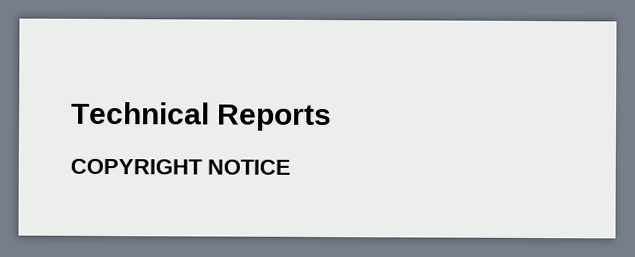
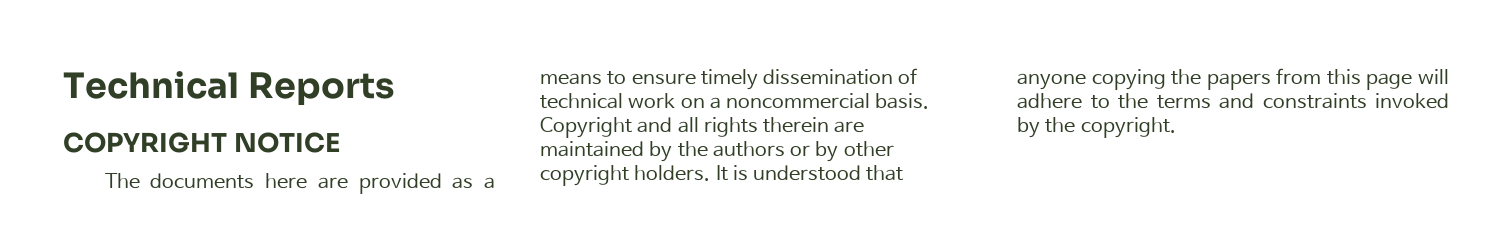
(291, 167) none -> [104,173,495,194] [540,68,918,90] [540,93,930,109] [540,117,865,138] [540,141,894,162] [540,165,904,186] [1017,68,1449,90] [1017,93,1449,109] [1017,117,1176,138] // The documents here are provided as a means to ensure timely dissemination of technical work on a noncommercial basis. Copyright and all rights therein are maintained by the authors or by other copyright holders. It is understood that anyone copying the papers from this page will adhere to the terms and constraints invoked by the copyright.

